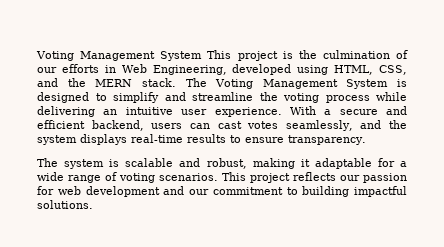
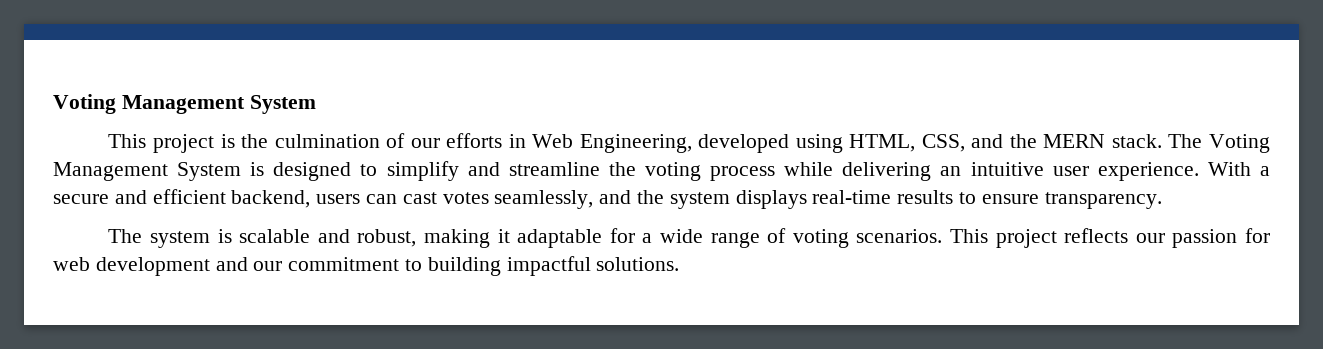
[36,51,203,61] Voting Management System -> [53,94,316,114] Voting Management System //

